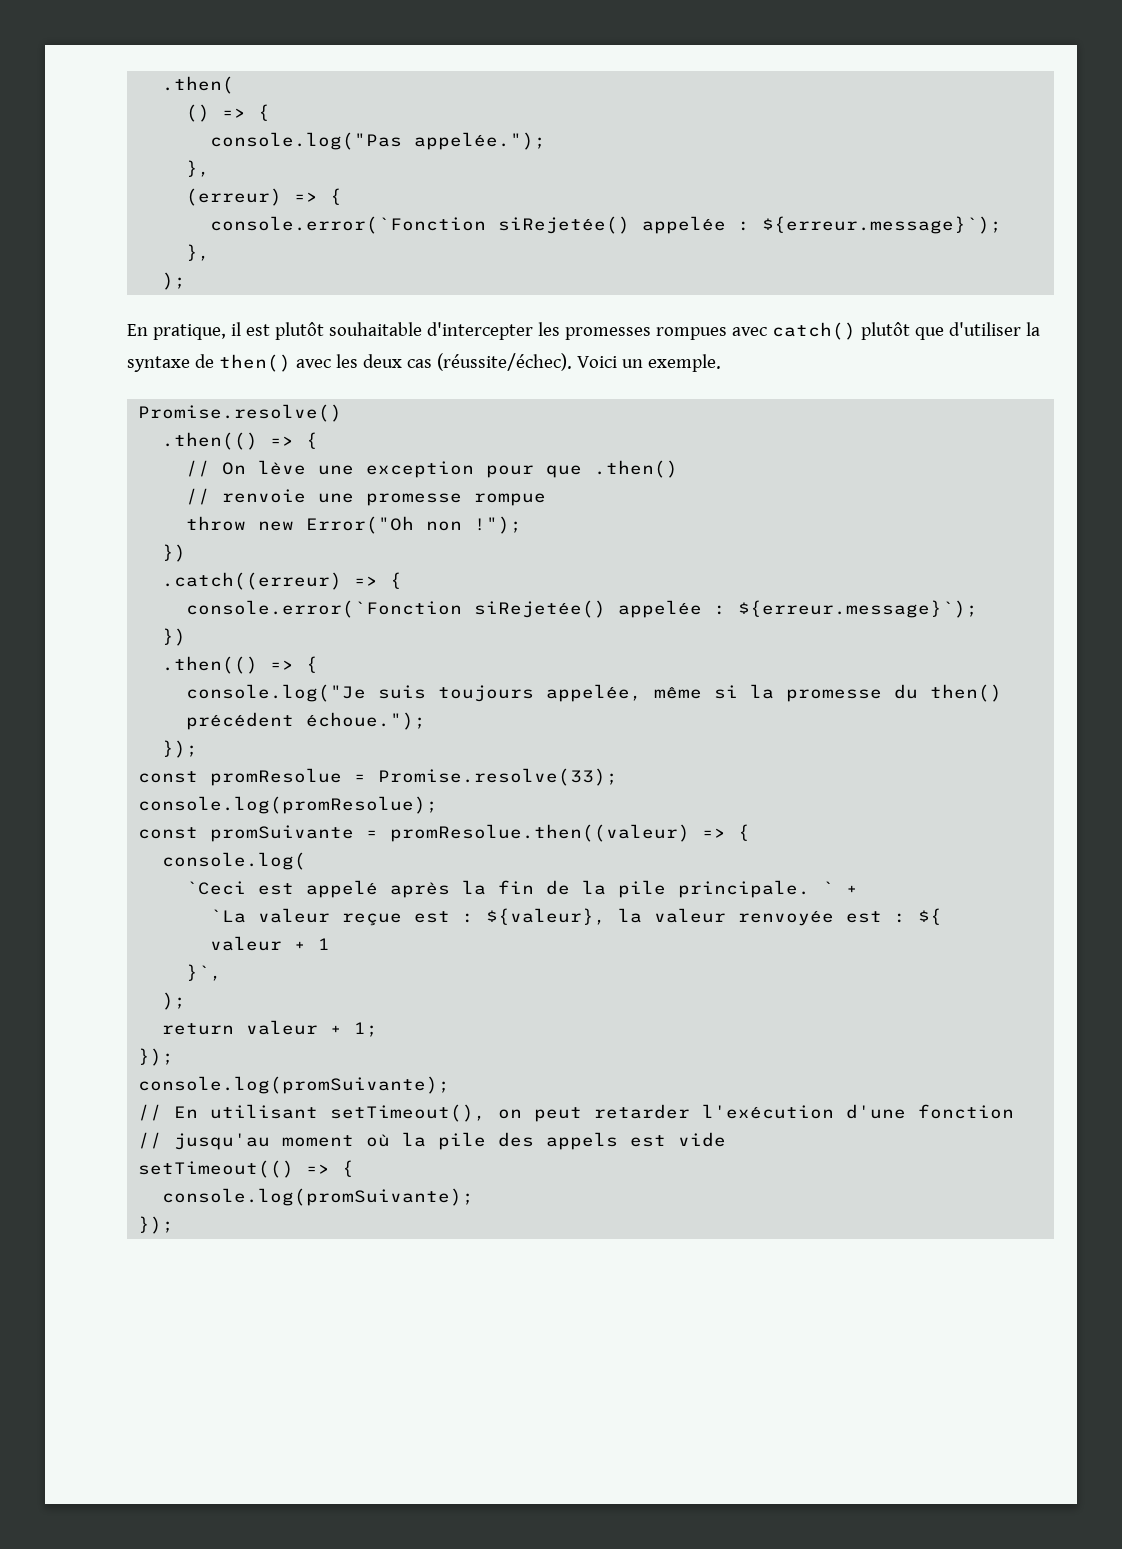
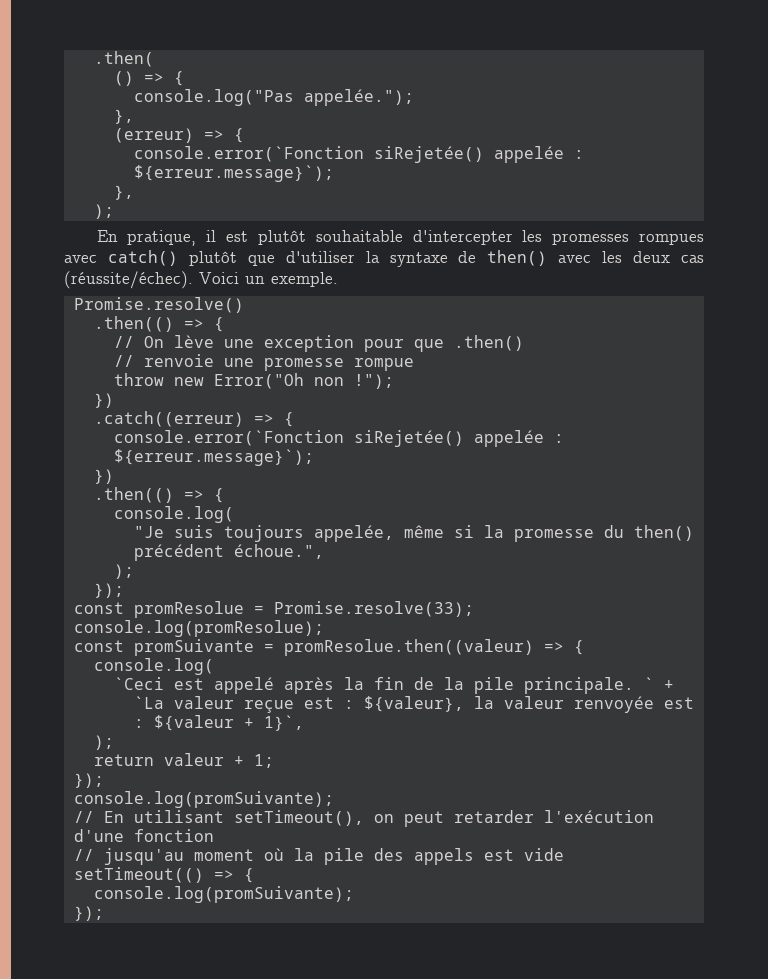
[186,684,367,702] console.log("Je -> [113,506,234,523] [133,526,164,538] console.log( // "Je
[306,712,427,730] échoue."); -> [233,544,324,559] [113,564,134,579] échoue.", // );
[918,908,943,925] [210,936,331,951] [186,964,223,981] ${ // valeur + 1 // }`, -> [153,715,304,731] ${valeur + 1}`,

